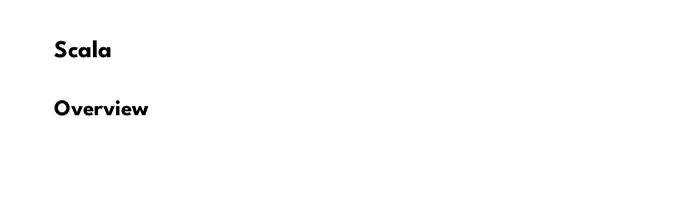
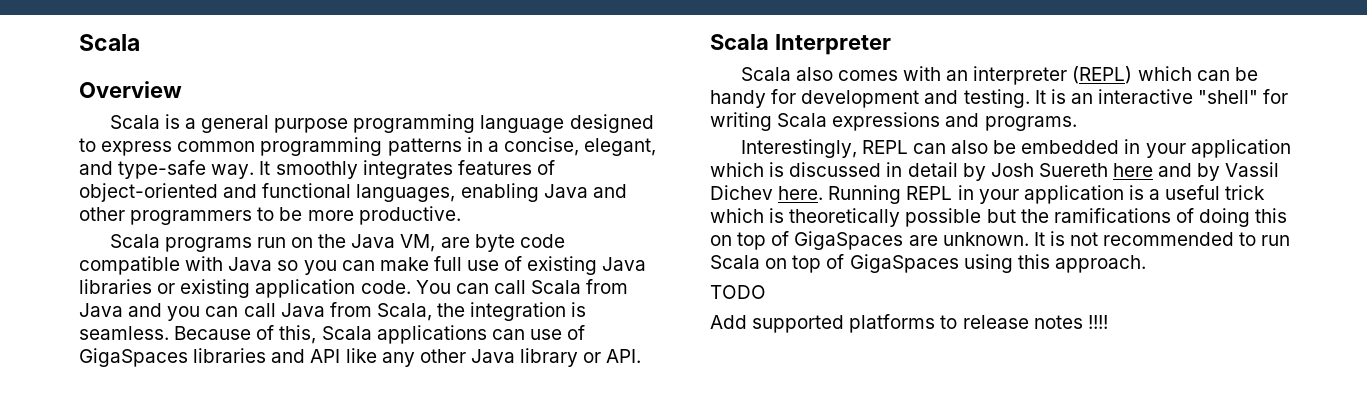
(150, 108) none -> [109,114,654,133] [79,137,657,156] [79,160,555,179] [79,183,627,202] [79,206,461,225] [109,234,565,252] [79,256,647,275] [79,279,629,298] [79,302,587,321] [79,325,586,344] [79,348,642,367] [710,34,891,55] [740,66,1258,85] [710,89,1289,108] [710,112,1077,131] [740,139,1291,158] [710,162,1280,181] [710,185,1266,204] [710,208,1288,227] [710,231,1291,250] [710,254,1146,273] [710,285,766,299] [710,314,1108,333] // Scala is a general purpose programming language designed to express common programming patterns in a concise, elegant, and type-safe way. It smoothly integrates features of object-oriented and functional languages, enabling Java and other programmers to be more productive. // Scala programs run on the Java VM, are byte code compatible with Java so you can make full use of existing Java libraries or existing application code. You can call Scala from Java and you can call Java from Scala, the integration is seamless. Because of this, Scala applications can use of GigaSpaces libraries and API like any other Java library or API. // Scala Interpreter // Scala also comes with an interpreter (REPL) which can be handy for development and testing. It is an interactive "shell" for writing Scala expressions and programs. // Interestingly, REPL can also be embedded in your application which is discussed in detail by Josh Suereth here and by Vassil Dichev here. Running REPL in your application is a useful trick which is theoretically possible but the ramifications of doing this on top of GigaSpaces are unknown. It is not recommended to run Scala on top of GigaSpaces using this approach. // TODO // Add supported platforms to release notes !!!!

